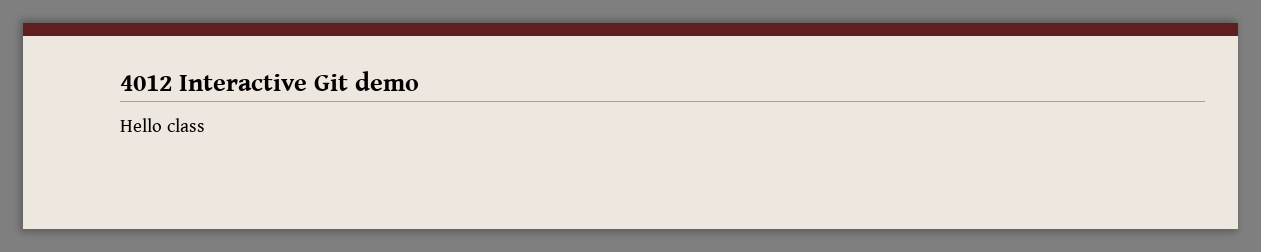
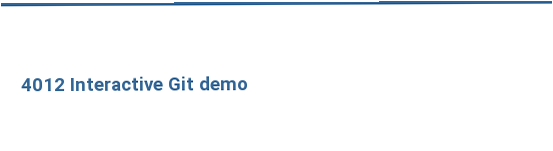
[120,118,205,132] // Hello class -> (249, 83) none

